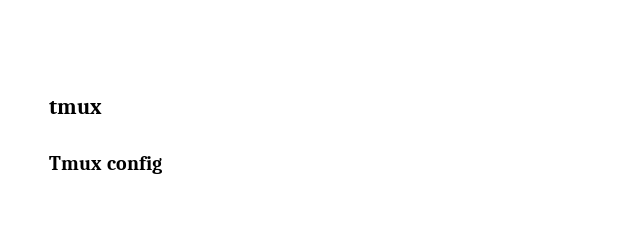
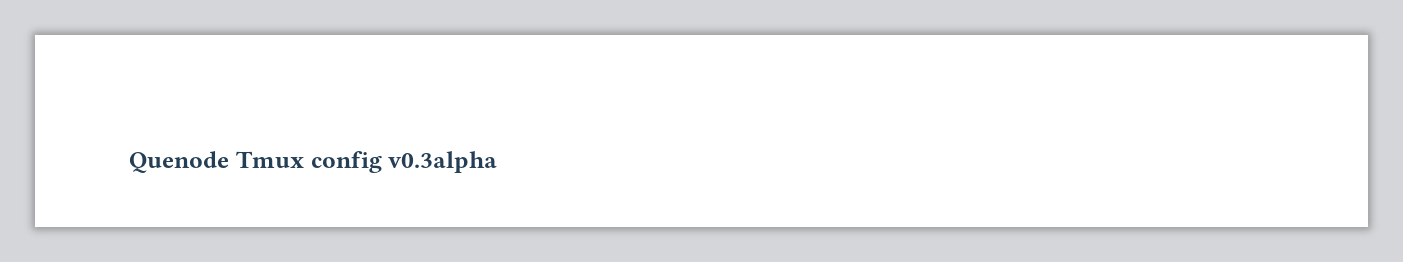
[49,101,102,114] tmux // -> [129,151,229,173] Quenode
(163, 165) none -> [388,151,498,173] v0.3alpha

